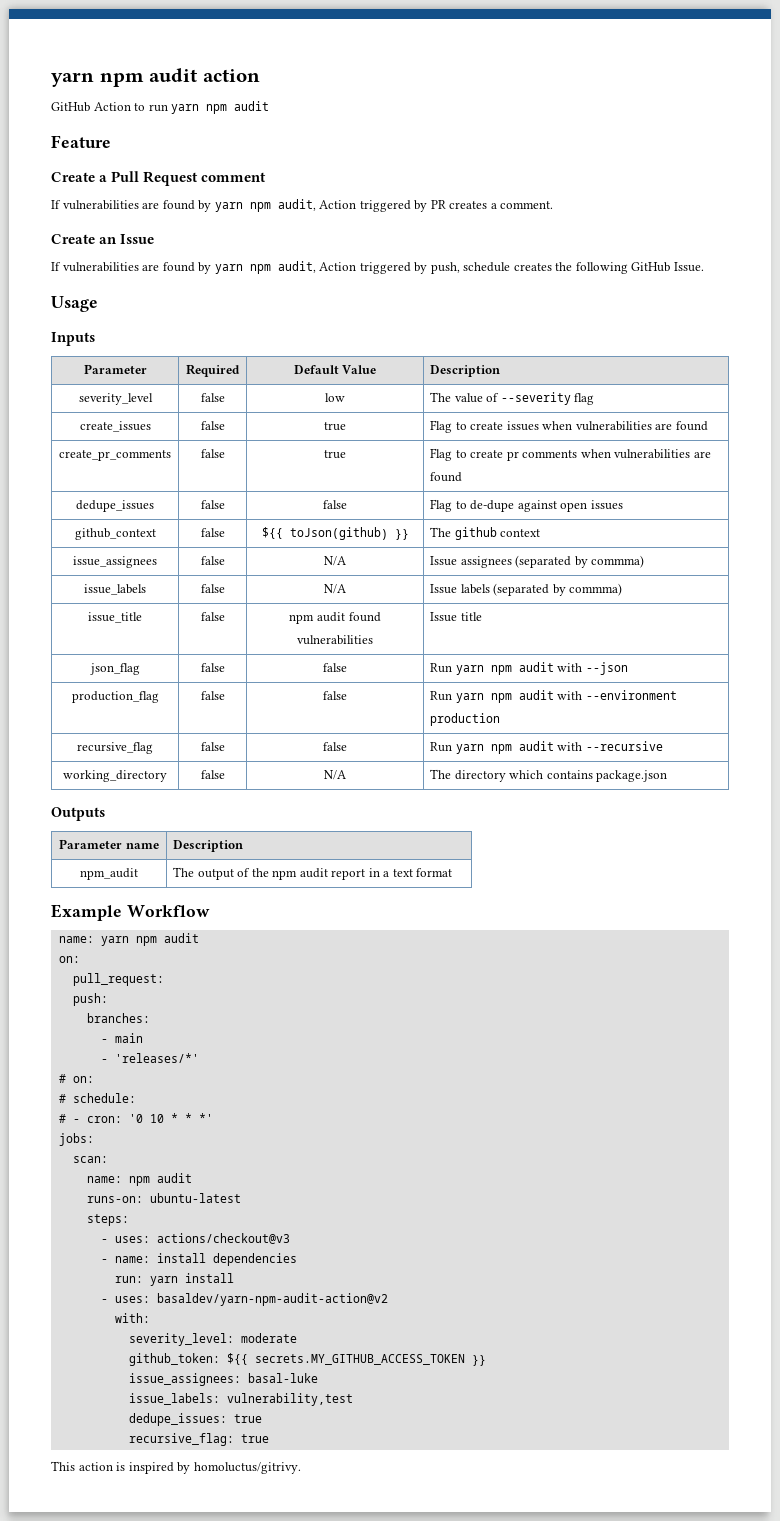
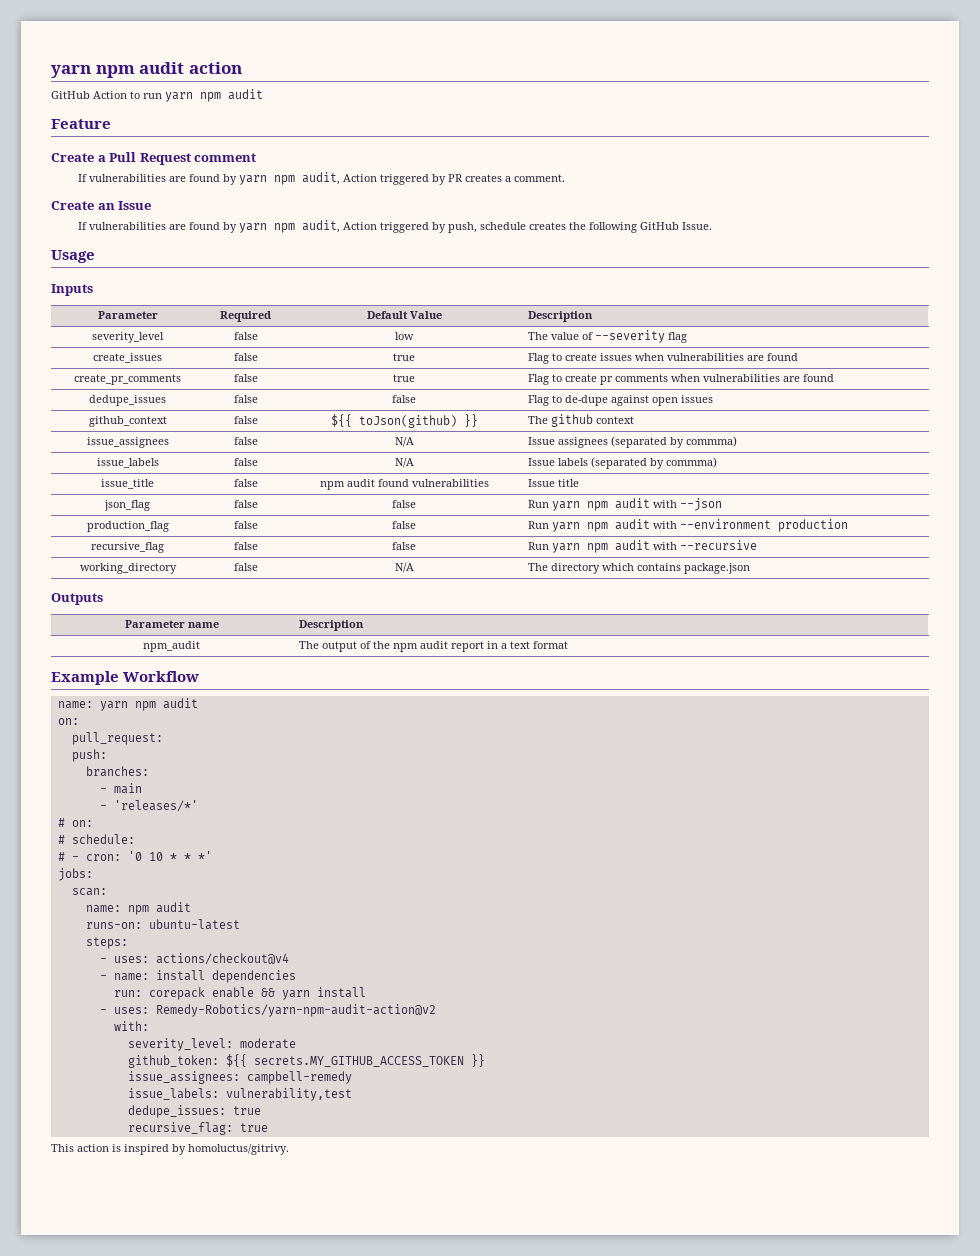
[156,1233,290,1244] actions/checkout@v3 -> [155,953,289,965] actions/checkout@v4
(143, 1279) none -> [148,987,275,1000] corepack enable &&
[156,1293,388,1306] basaldev/yarn-npm-audit-action@v2 -> [155,1004,436,1017] Remedy-Robotics/yarn-npm-audit-action@v2
[247,1373,318,1383] basal-luke -> [246,1071,352,1084] campbell-remedy

